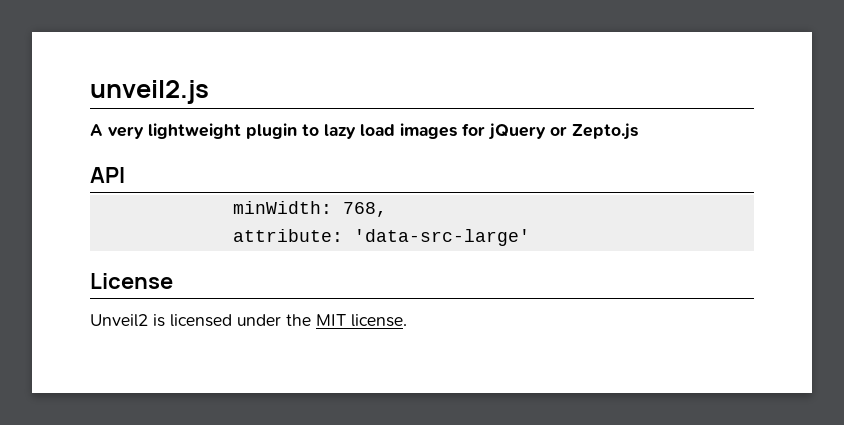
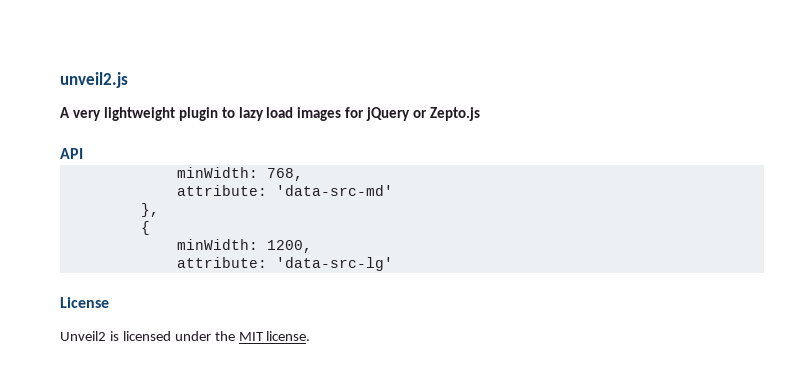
[353,229,530,246] 'data-src-large' -> [275,185,393,196] [140,203,159,217] [140,221,150,235] [176,239,312,253] [176,257,393,271] 'data-src-md' // }, // { // minWidth: 1200, // attribute: 'data-src-lg'

